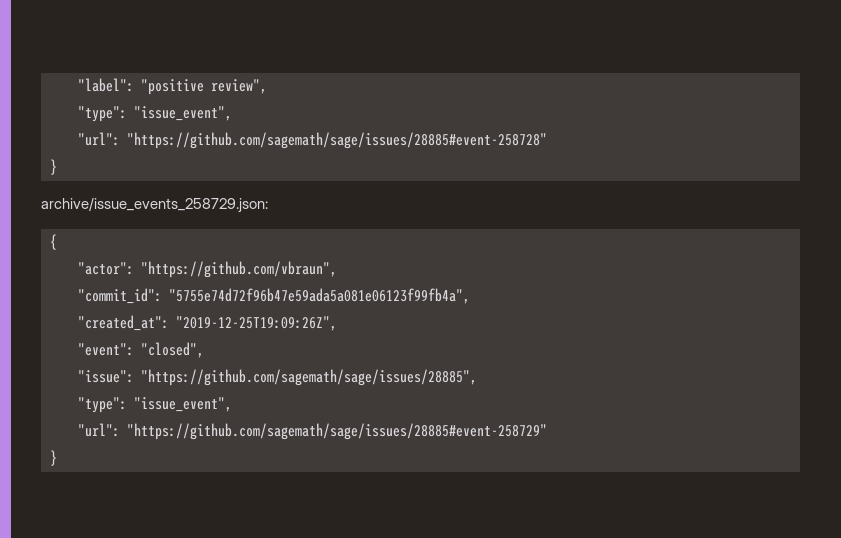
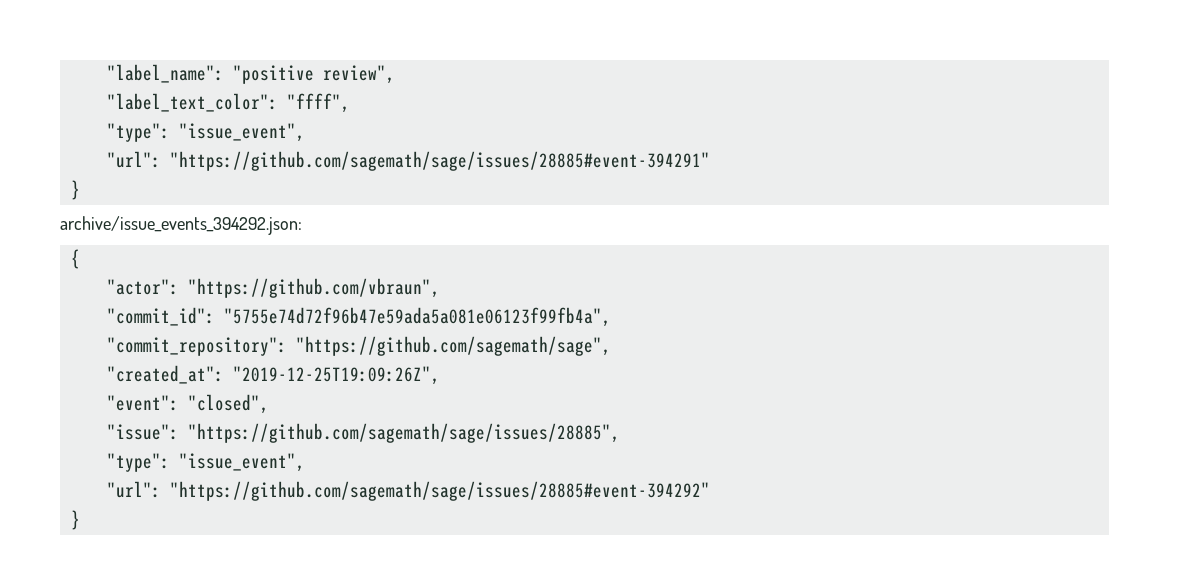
[78,78,134,92] "label": -> [106,64,224,83] "label_name":
[78,106,232,122] [78,132,547,149] // "type": "issue_event", // "url": "https://github.com/sagemath/sage/issues/28885#event-258728" -> [106,93,350,113] [106,123,305,142] [106,151,710,171] // "label_text_color": "ffff", // "type": "issue_event", // "url": "https://github.com/sagemath/sage/issues/28885#event-394291"
[41,197,268,213] archive/issue_events_258729.json: -> [60,216,302,235] archive/issue_events_394292.json:
(470, 296) none -> [106,336,611,356] // "commit_repository": "https://github.com/sagemath/sage",
[127,423,547,440] "https://github.com/sagemath/sage/issues/28885#event-258729" -> [169,481,710,501] "https://github.com/sagemath/sage/issues/28885#event-394292"

